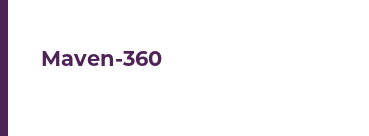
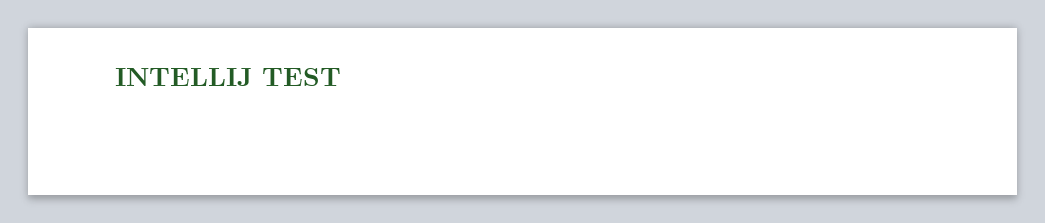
[41,51,162,66] Maven-360 -> [115,68,341,86] INTELLIJ TEST

